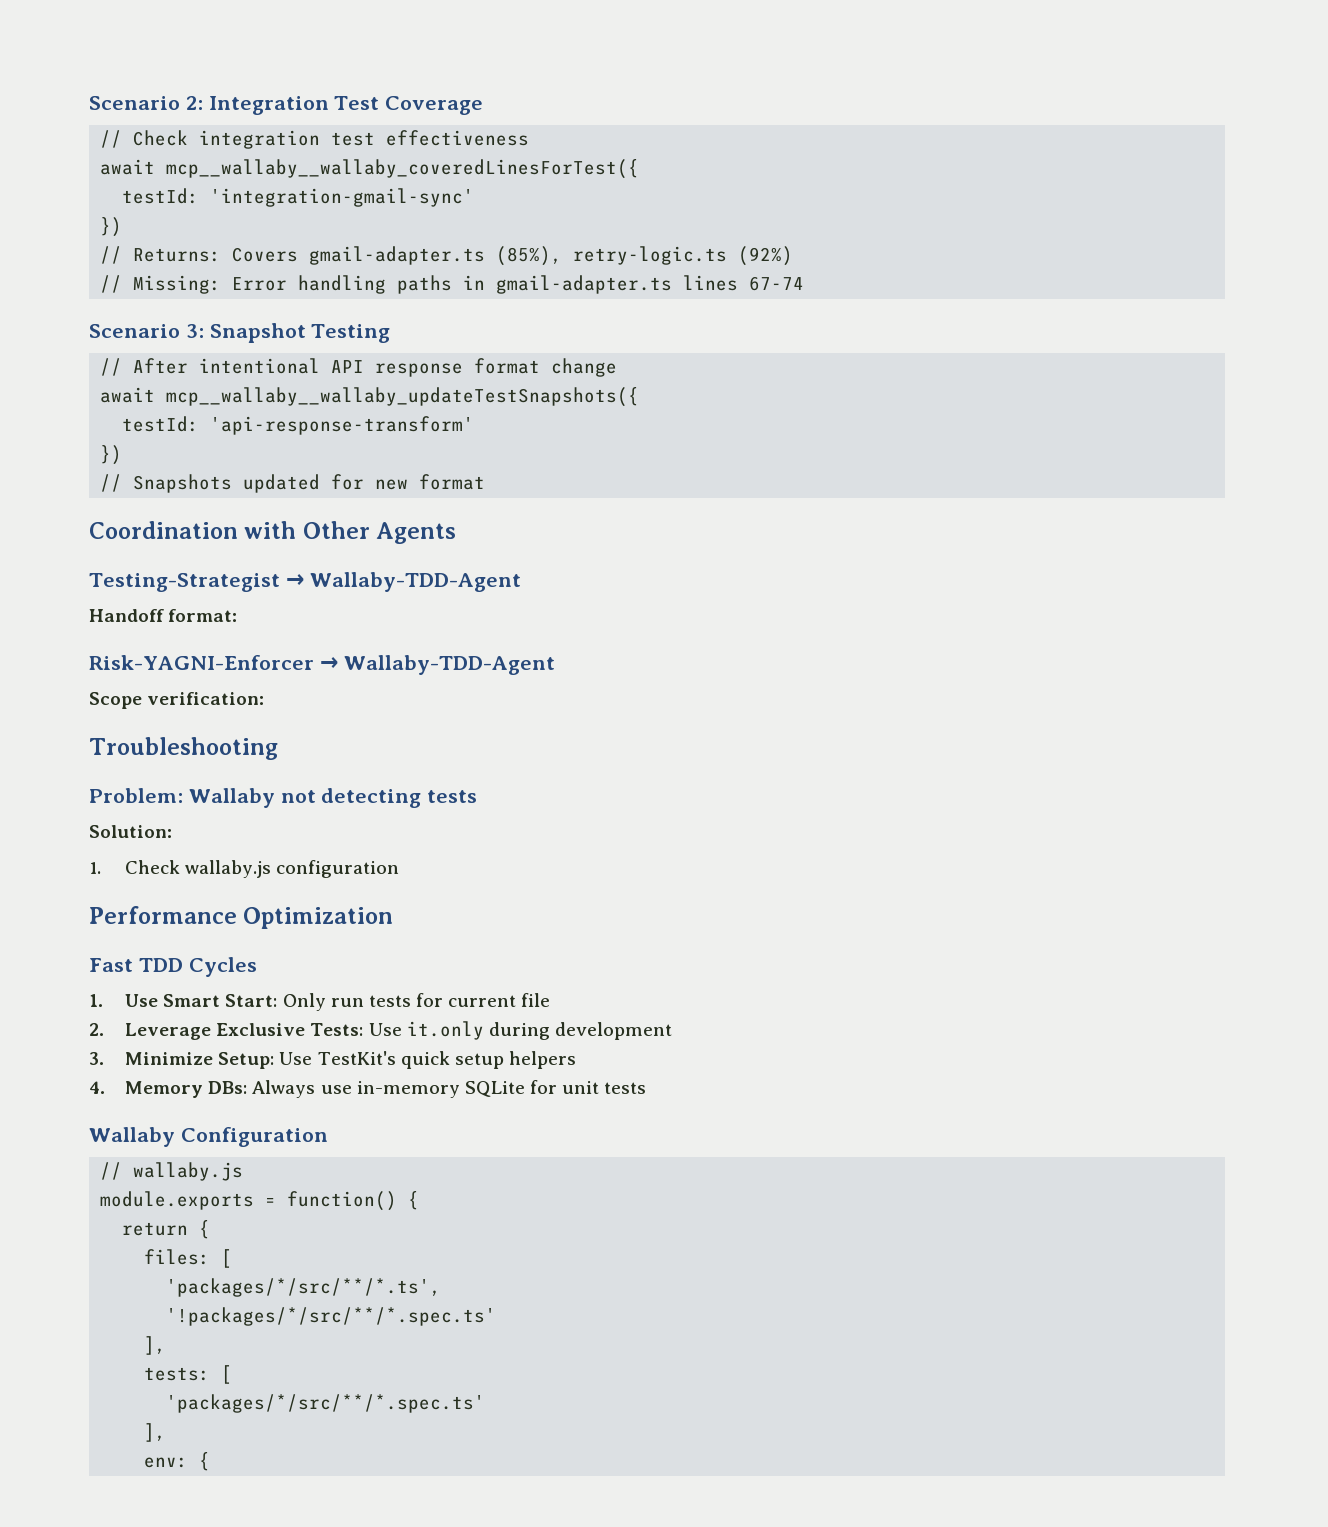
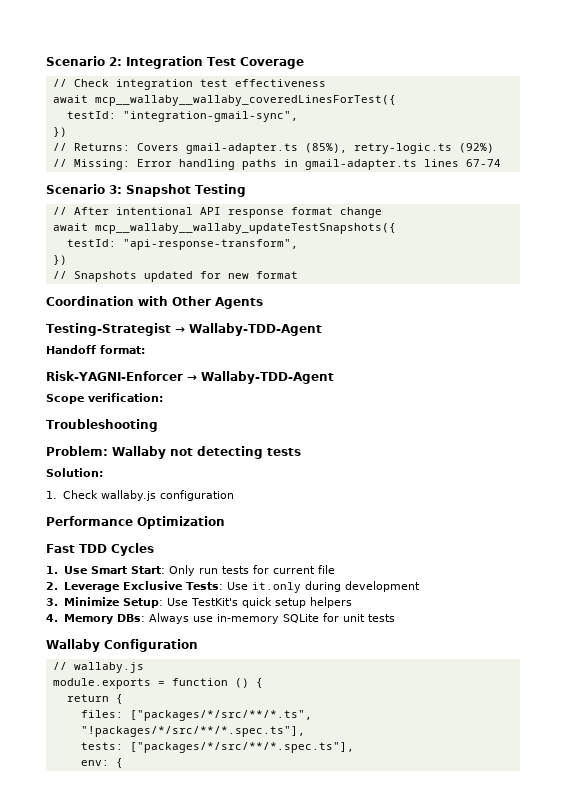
[210,188,475,207] 'integration-gmail-sync' -> [122,111,298,122] "integration-gmail-sync",
[210,416,475,435] 'api-response-transform' -> [122,239,298,250] "api-response-transform",
[287,1191,398,1211] function() -> [171,678,249,688] function ()
[221,1249,233,1268] [166,1278,442,1297] [166,1307,497,1326] [144,1336,167,1355] [144,1365,233,1384] [166,1394,486,1413] [144,1423,167,1442] [ // 'packages/*/src/**/*.ts', // '!packages/*/src/**/*.spec.ts' // ], // tests: [ // 'packages/*/src/**/*.spec.ts' // ], -> [129,710,312,721] [80,726,305,737] [80,742,354,753] ["packages/*/src/**/*.ts", "!packages/*/src/**/*.spec.ts"], // tests: ["packages/*/src/**/*.spec.ts"],

